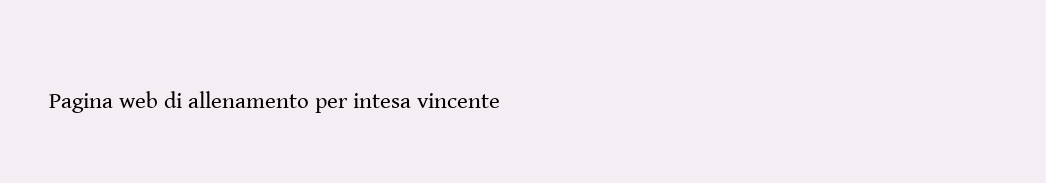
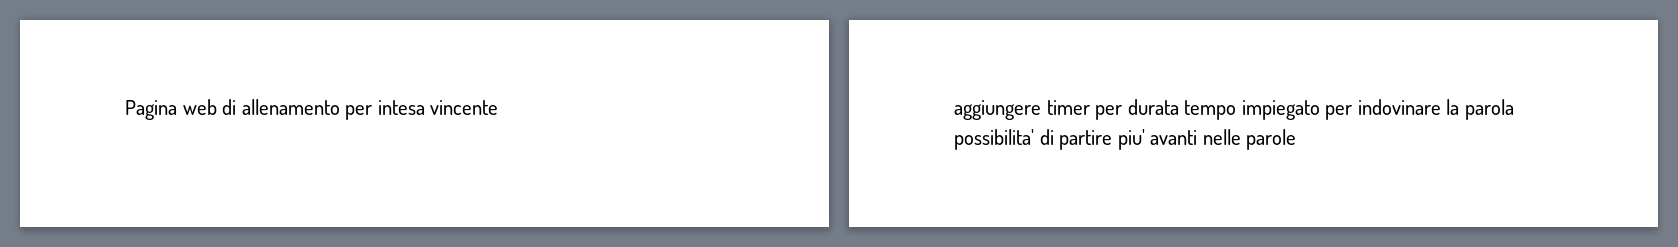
(501, 100) none -> [954,99,1514,120] [954,129,1297,150] // aggiungere timer per durata tempo impiegato per indovinare la parola possibilita' di partire piu' avanti nelle parole

